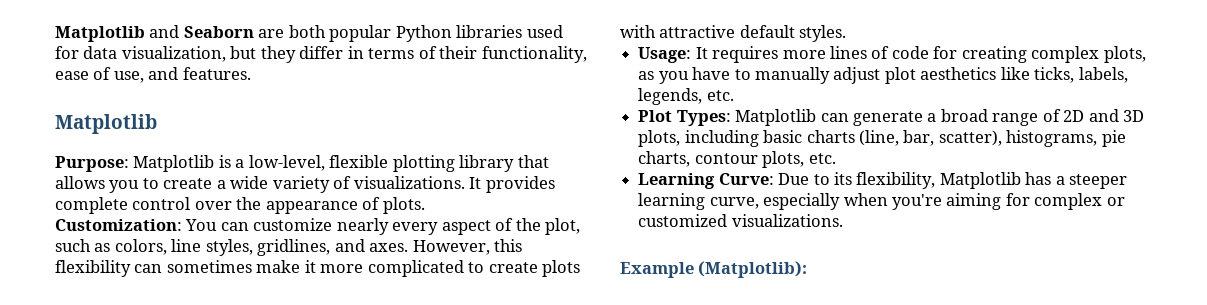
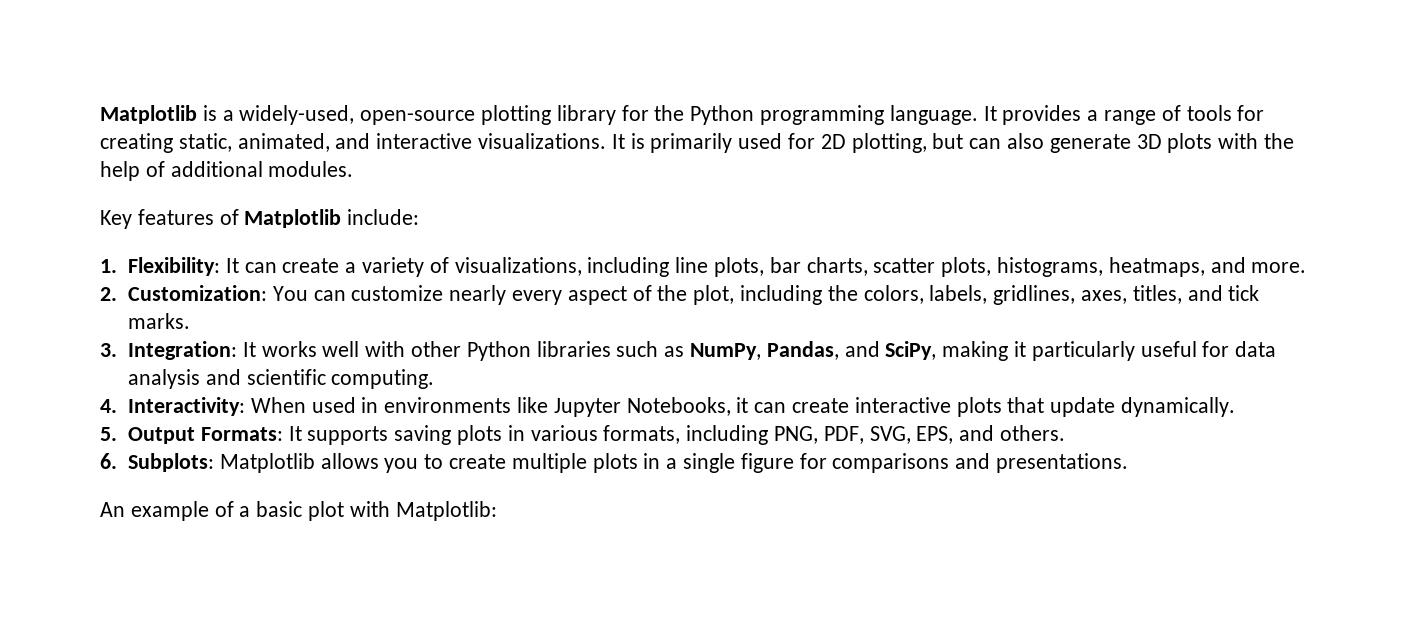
[55,25,563,42] [55,46,587,63] [55,67,251,83] [55,114,157,134] [55,155,549,172] [55,176,159,193] Matplotlib and Seaborn are both popular Python libraries used for data visualization, but they differ in terms of their functionality, ease of use, and features. // Matplotlib // Purpose: Matplotlib is a low-level, flexible plotting library that allows you to -> [100,105,1265,125] [100,133,1295,153] [100,161,354,181] [100,209,420,229] [100,257,277,276] Matplotlib is a widely-used, open-source plotting library for the Python programming language. It provides a range of tools for creating static, animated, and interactive visualizations. It is primarily used for 2D plotting, but can also generate 3D plots with the help of additional modules. // Key features of Matplotlib include: // 1. Flexibility: It can
[230,176,269,189] wide -> (357, 267) none
[353,176,555,193] [55,197,425,214] visualizations. It provides complete control over the appearance of plots. // -> [454,257,1307,277] [100,287,117,301] visualizations, including line plots, bar charts, scatter plots, histograms, heatmaps, and more. // 2.
[55,239,523,256] [55,260,581,277] [620,25,847,42] [638,46,1146,63] [638,67,1128,84] [638,88,734,105] [638,109,1145,126] [638,130,1126,147] [638,151,836,168] [638,172,1128,189] [638,193,1125,210] [638,214,843,227] [620,261,808,278] such as colors, line styles, gridlines, and axes. However, this flexibility can sometimes make it more complicated to create plots with attractive default styles. // Usage: It requires more lines of code for creating complex plots, as you have to manually adjust plot aesthetics like ticks, labels, legends, etc. // Plot Types: Matplotlib can generate a broad range of 2D and 3D plots, including basic charts (line, bar, scatter), histograms, pie charts, contour plots, etc. // Learning Curve: Due to its flexibility, Matplotlib has a steeper learning curve, especially when you're aiming for complex or customized visualizations. // Example (Matplotlib): -> [739,285,1260,305] [127,313,190,329] [100,341,1277,361] [127,369,435,389] [100,397,1235,417] [100,425,1065,445] [100,453,1128,473] [100,501,497,521] including the colors, labels, gridlines, axes, titles, and tick marks. // 3. Integration: It works well with other Python libraries such as NumPy, Pandas, and SciPy, making it particularly useful for data analysis and scientific computing. // 4. Interactivity: When used in environments like Jupyter Notebooks, it can create interactive plots that update dynamically. // 5. Output Formats: It supports saving plots in various formats, including PNG, PDF, SVG, EPS, and others. // 6. Subplots: Matplotlib allows you to create multiple plots in a single figure for comparisons and presentations. // An example of a basic plot with Matplotlib:

